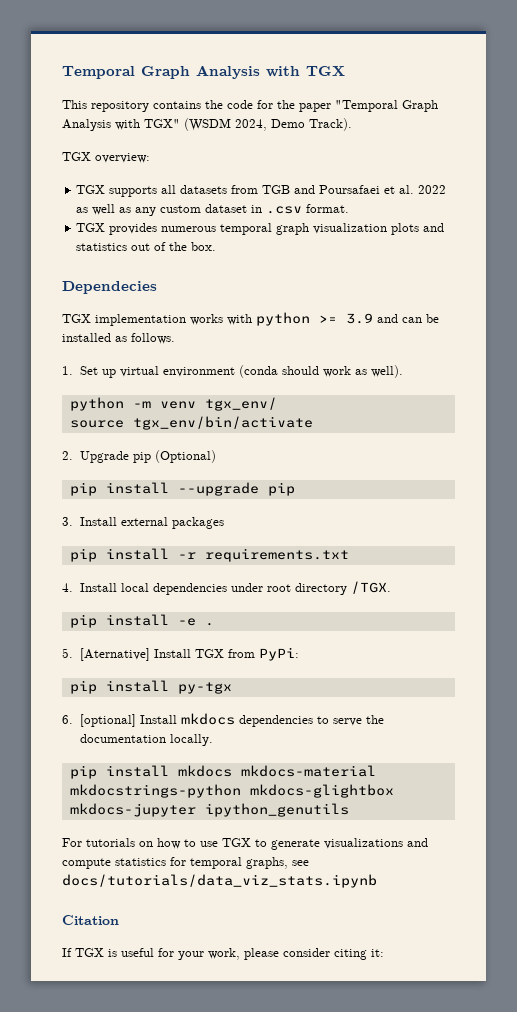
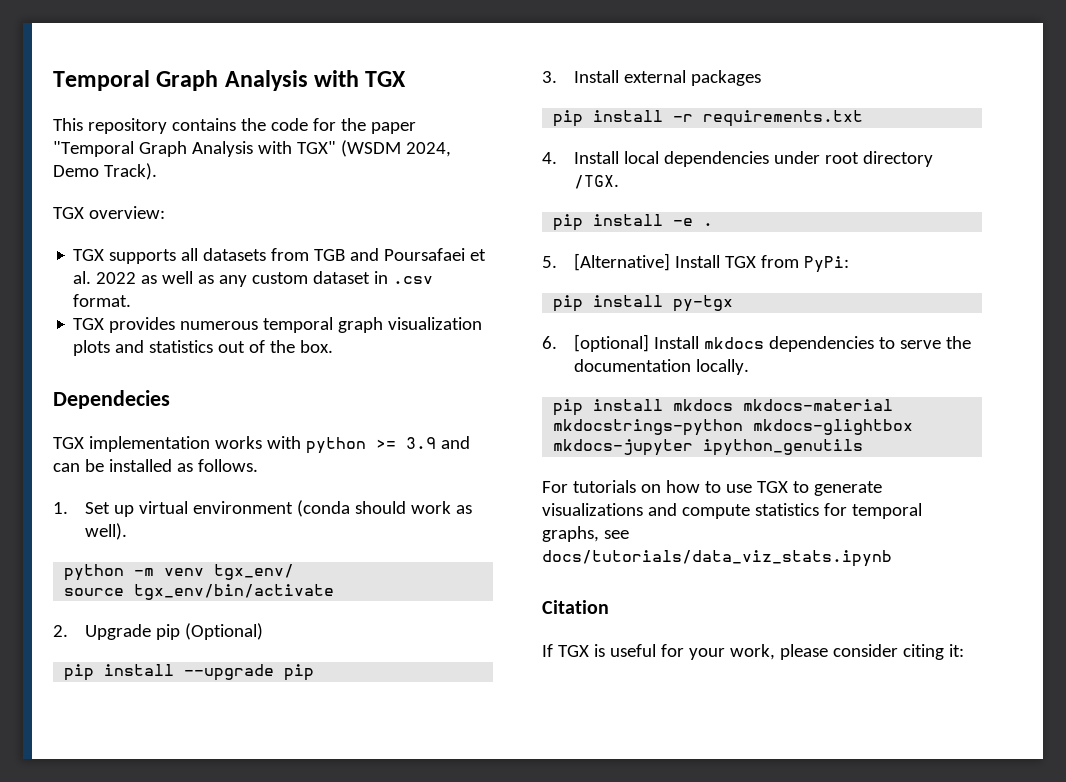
[79,648,150,661] [Aternative] -> [573,253,670,271] [Alternative]

